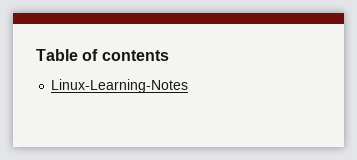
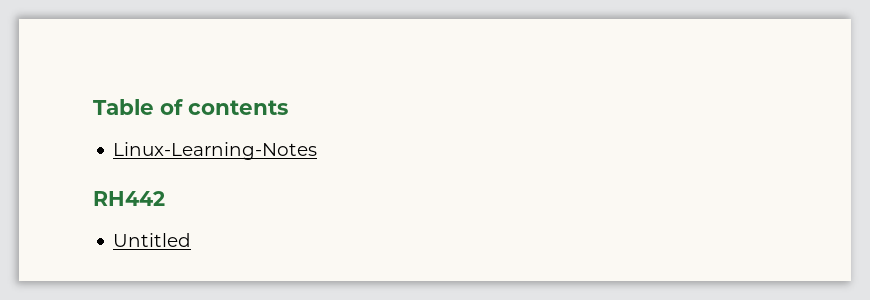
(189, 86) none -> [93,191,165,206] [113,233,192,247] // RH442 // Untitled

